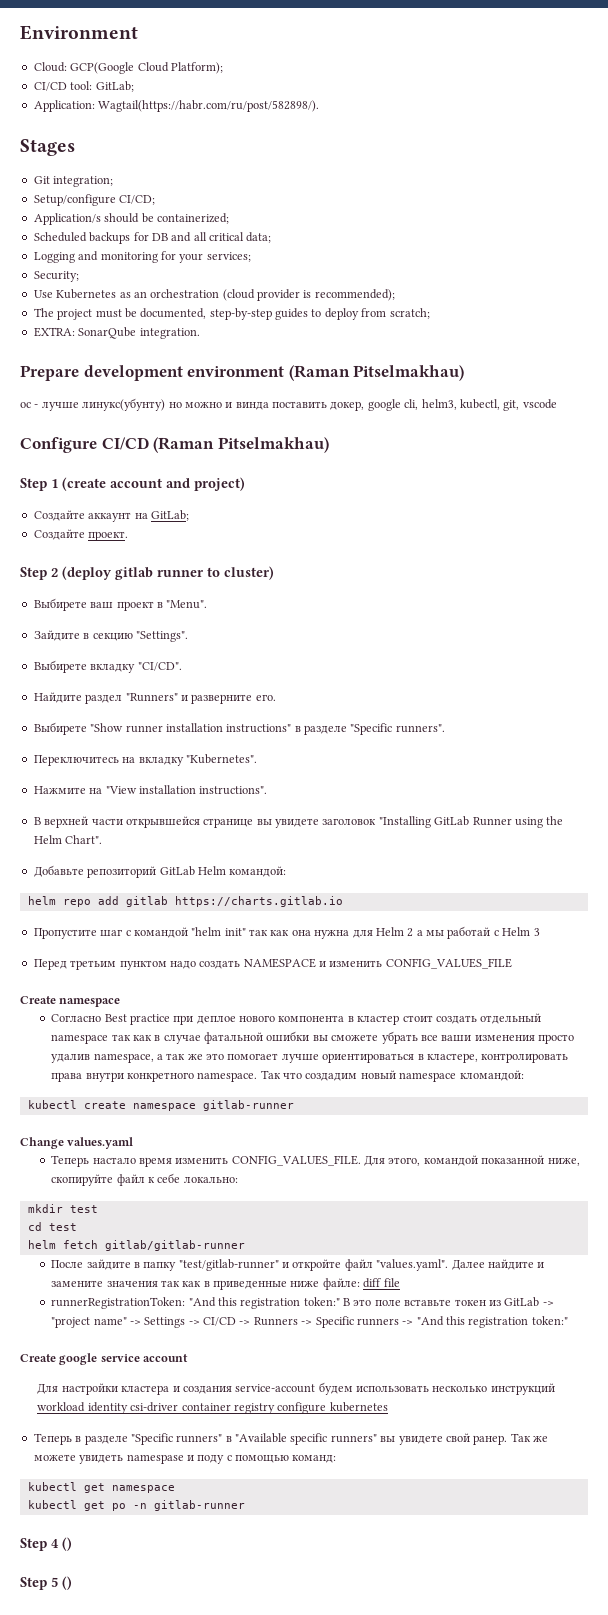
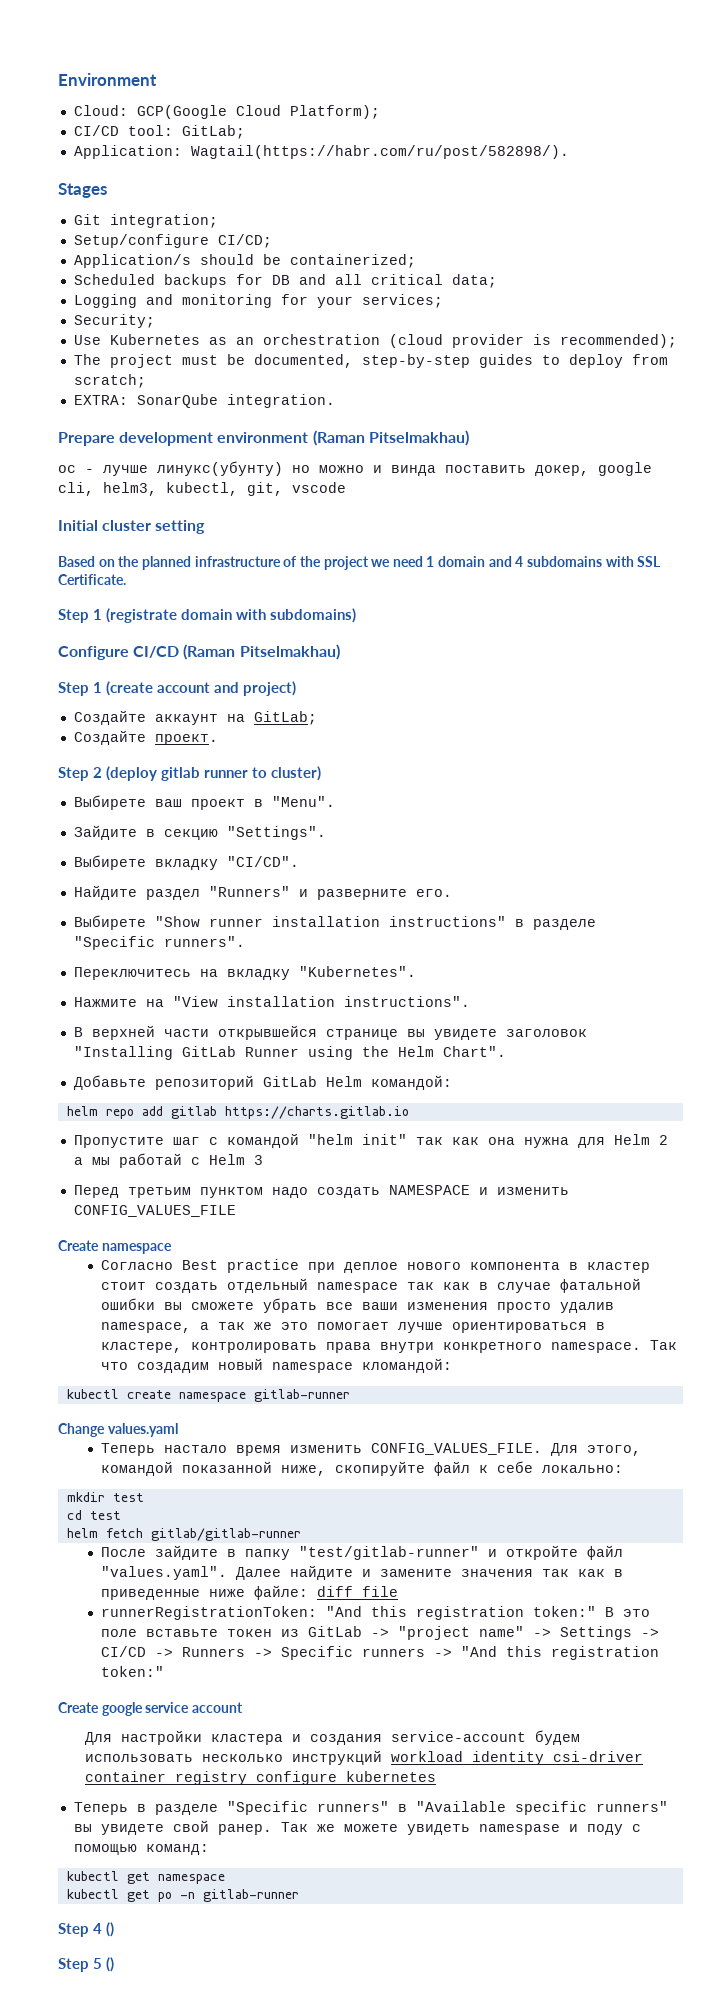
(557, 404) none -> [58,520,206,534] [58,556,662,570] [58,574,126,585] [58,608,356,623] // Initial cluster setting // Based on the planned infrastructure of the project we need 1 domain and 4 subdomains with SSL Certificate. // Step 1 (registrate domain with subdomains)

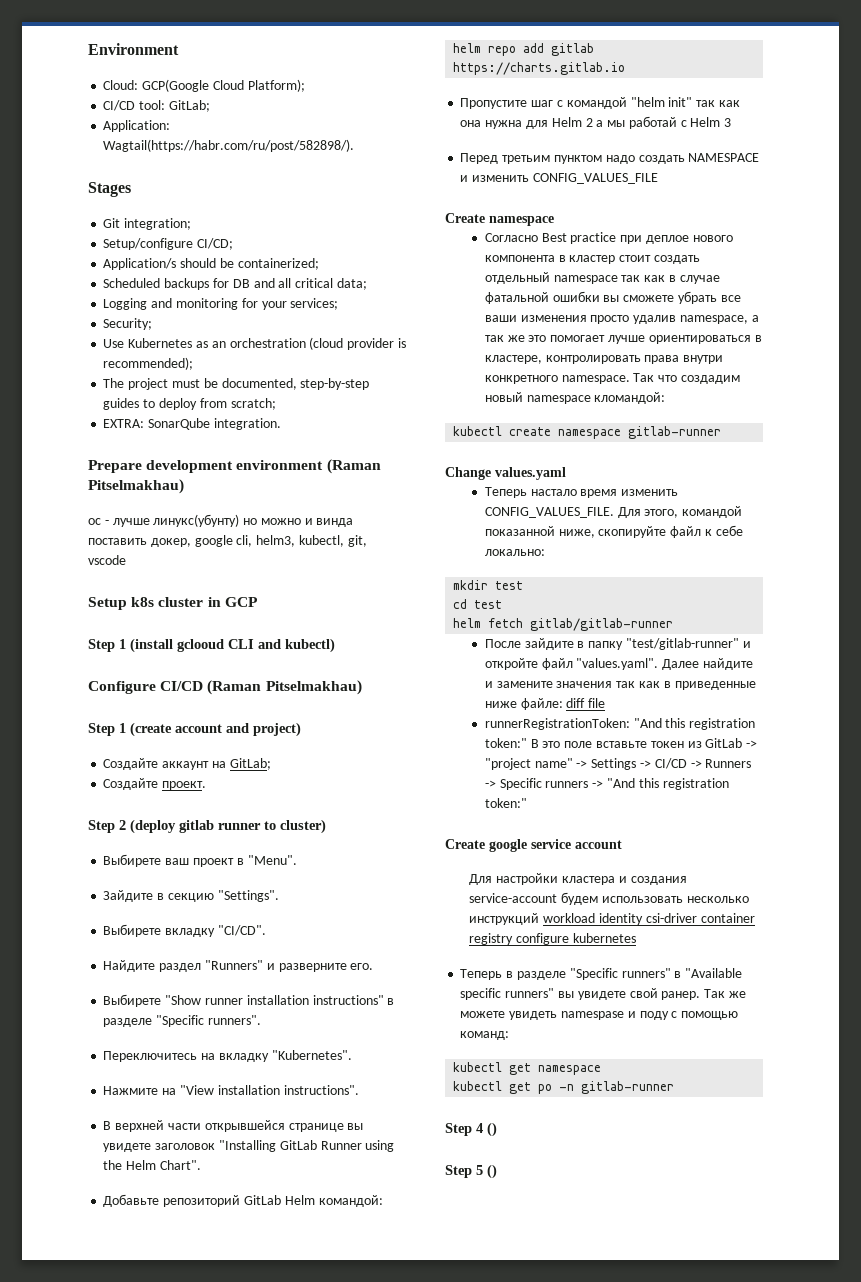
[58,520,206,534] [58,556,662,570] [58,574,126,585] [58,608,356,623] Initial cluster setting // Based on the planned infrastructure of the project we need 1 domain and 4 subdomains with SSL Certificate. // Step 1 (registrate domain with subdomains) -> [88,597,258,610] [88,638,335,653] Setup k8s cluster in GCP // Step 1 (install gclooud CLI and kubectl)

